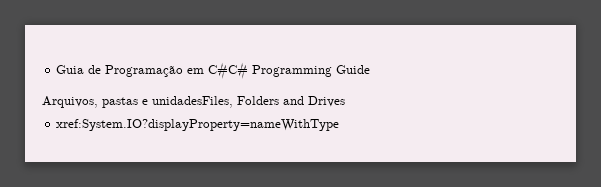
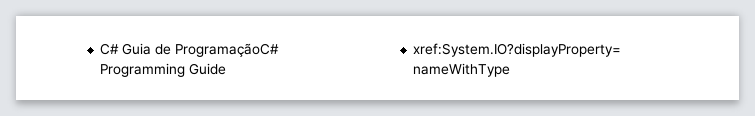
(56, 69) none -> [100,43,120,55] C#
[105,62,249,79] Programação em C#C# -> [175,43,280,57] ProgramaçãoC#
[42,96,345,108] // Arquivos, pastas e unidadesFiles, Folders and Drives -> (227, 69) none

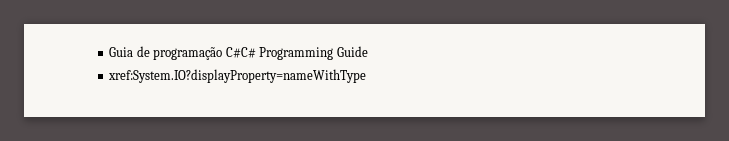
[100,43,120,55] C# -> (109, 52) none
[175,43,280,57] ProgramaçãoC# -> [153,47,256,60] programação C#C#

